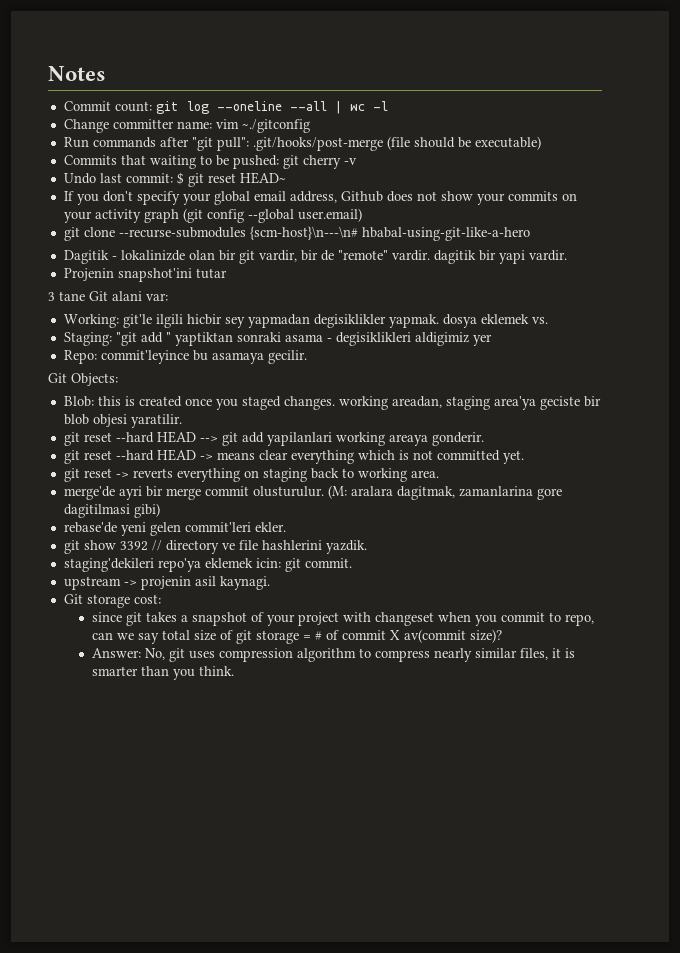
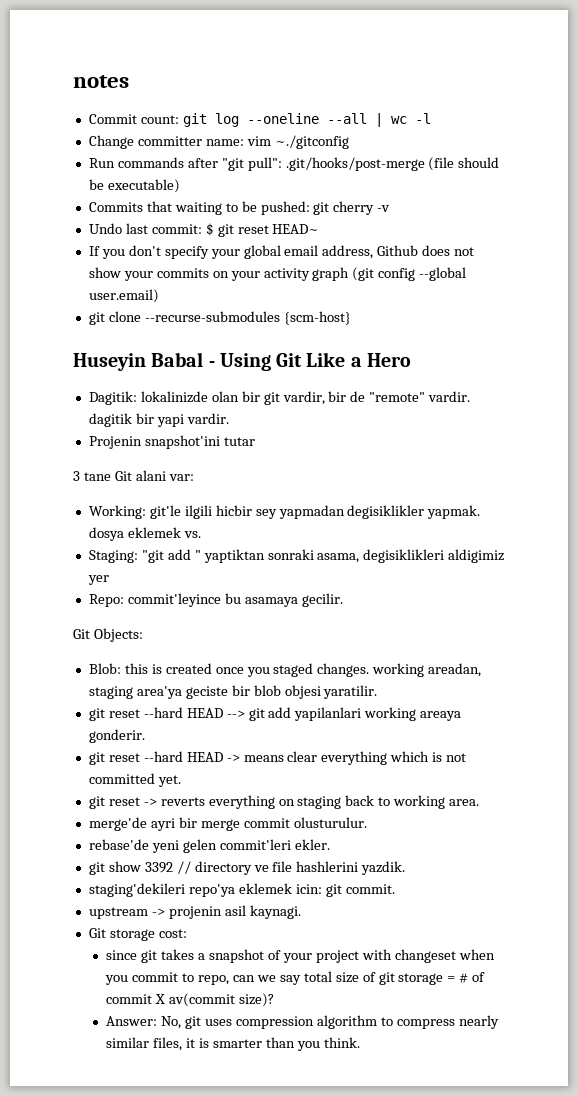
[48,66,106,81] Notes -> [73,75,129,88] notes
[249,226,530,241] [63,250,117,264] {scm-host}\n---\n# hbabal-using-git-like-a-hero // Dagitik - -> [283,311,351,325] [73,352,411,371] [88,391,137,405] {scm-host} // Huseyin Babal - Using Git Like a Hero // Dagitik:
[284,334,332,342] asama - -> [317,553,360,563] asama,
[327,485,562,500] [63,503,160,518] (M: aralara dagitmak, zamanlarina gore dagitilmasi gibi) -> (367, 822) none

